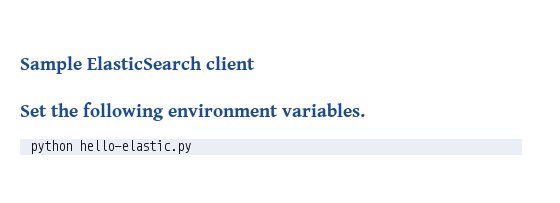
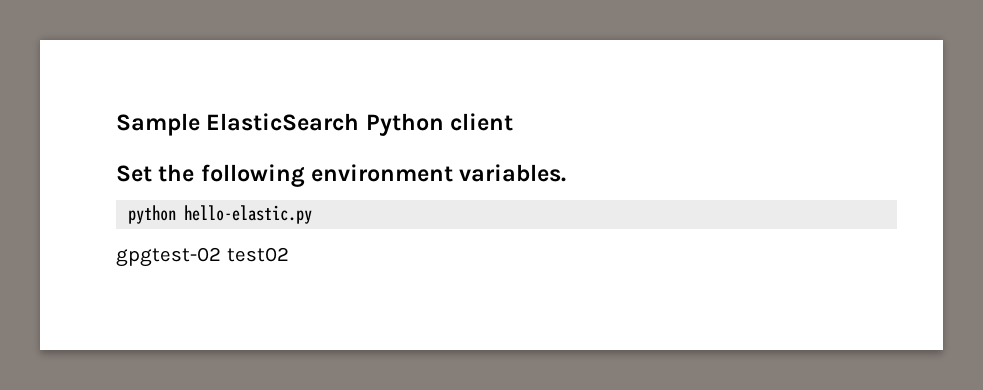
(202, 63) none -> [365,113,444,136] Python
(191, 147) none -> [116,247,289,267] // gpgtest-02 test02

